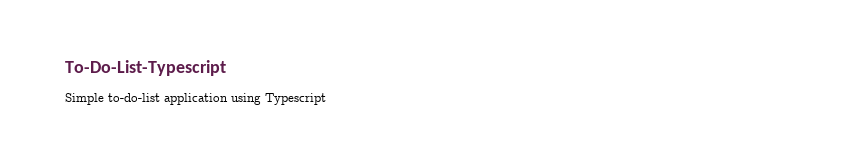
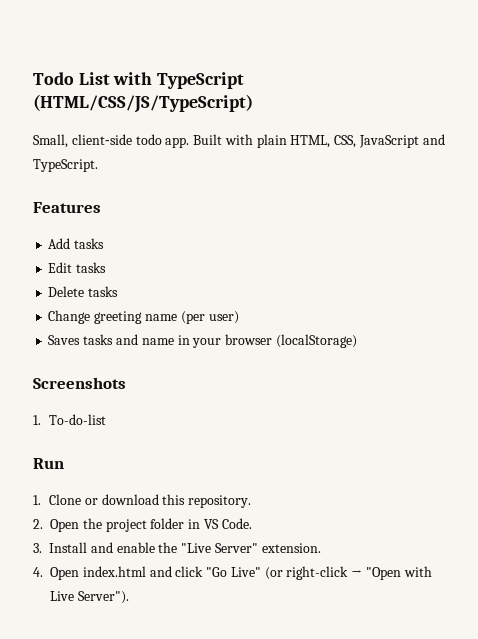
[65,60,226,76] [65,93,326,105] To-Do-List-Typescript // Simple to-do-list application using Typescript -> [33,72,245,89] [33,94,253,113] [33,134,445,148] [33,159,98,172] [33,202,101,213] [48,238,105,249] [48,262,107,273] [48,286,119,297] [48,310,239,324] [48,334,357,348] [33,377,126,389] [33,414,106,425] [33,458,64,469] [33,494,252,508] [33,518,252,532] [33,542,321,553] [33,566,432,580] [50,591,129,604] Todo List with TypeScript (HTML/CSS/JS/TypeScript) // Small, client‑side todo app. Built with plain HTML, CSS, JavaScript and TypeScript. // Features // Add tasks // Edit tasks // Delete tasks // Change greeting name (per user) // Saves tasks and name in your browser (localStorage) // Screenshots // 1. To-do-list // Run // 1. Clone or download this repository. // 2. Open the project folder in VS Code. // 3. Install and enable the "Live Server" extension. // 4. Open index.html and click "Go Live" (or right-click → "Open with Live Server").

